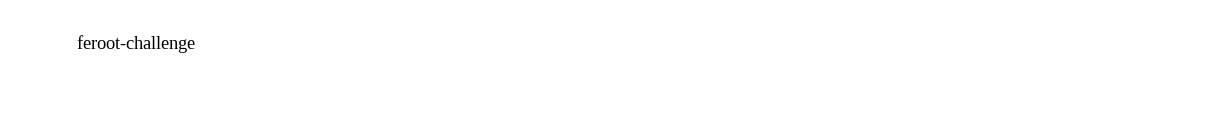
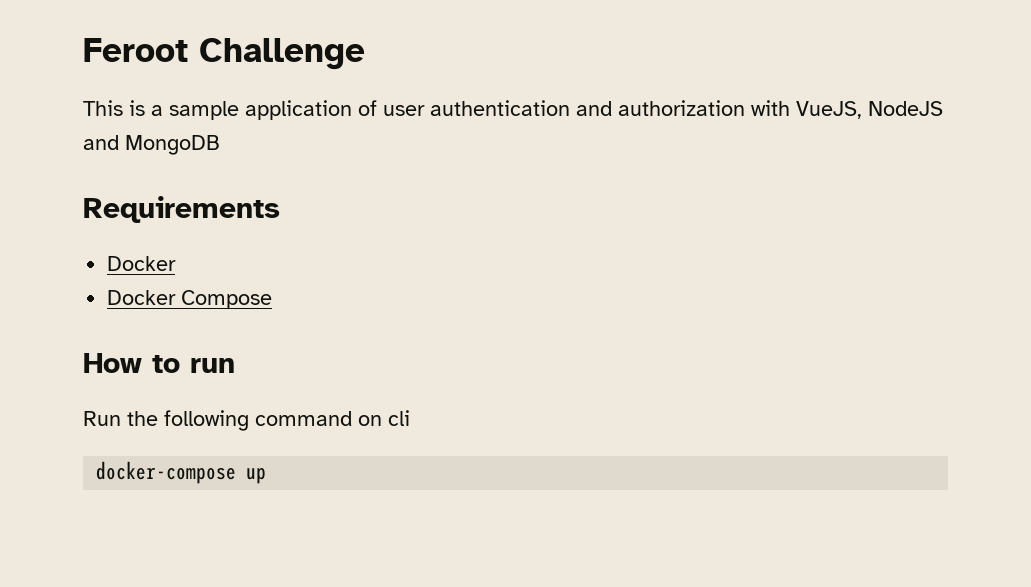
[77,35,195,53] feroot-challenge -> [83,38,365,70] [83,100,943,120] [83,135,220,155] [83,196,280,223] [107,256,177,271] [107,290,273,309] [83,353,235,373] [83,410,410,431] [96,461,267,484] Feroot Challenge // This is a sample application of user authentication and authorization with VueJS, NodeJS and MongoDB // Requirements // Docker // Docker Compose // How to run // Run the following command on cli // docker-compose up

